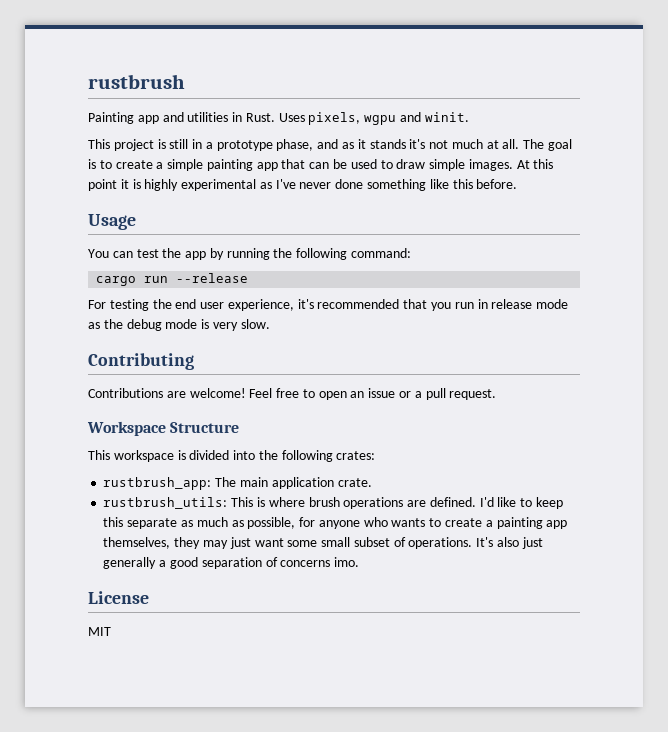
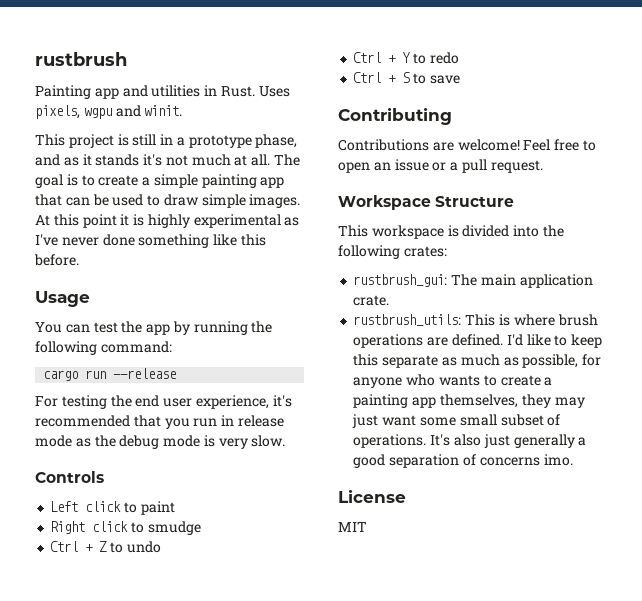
(270, 324) none -> [35,471,104,483] [50,501,175,515] [50,521,201,535] [50,541,161,553] [353,52,459,64] [353,72,460,84] // Controls // Left click to paint // Right click to smudge // Ctrl + Z to undo // Ctrl + Y to redo // Ctrl + S to save
[103,477,212,490] rustbrush_app: -> [353,274,448,287] rustbrush_gui:

